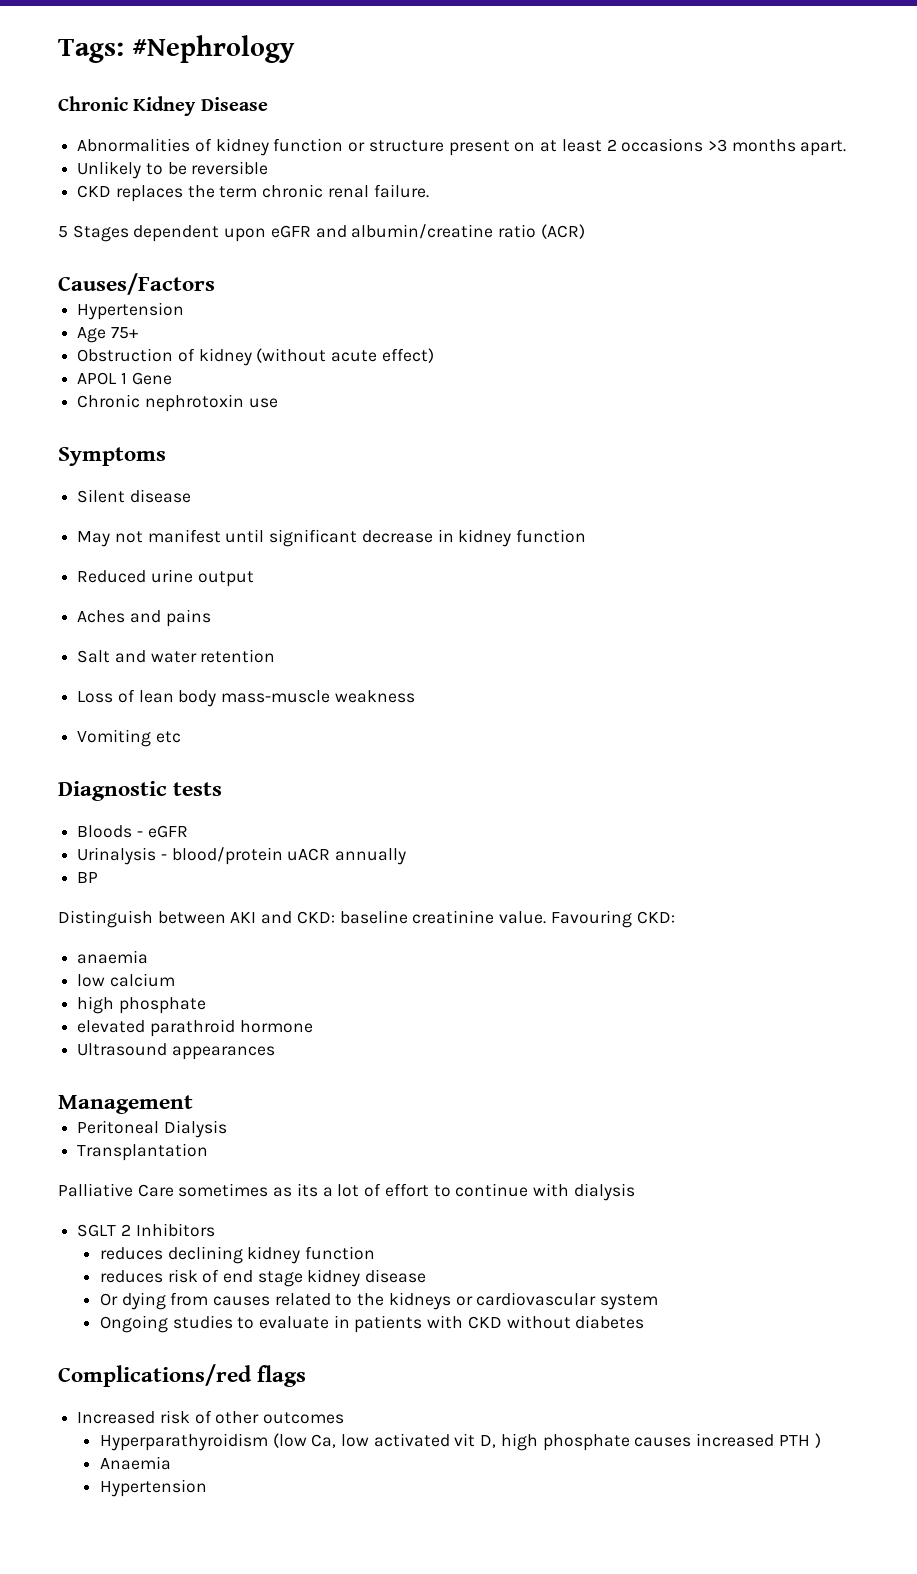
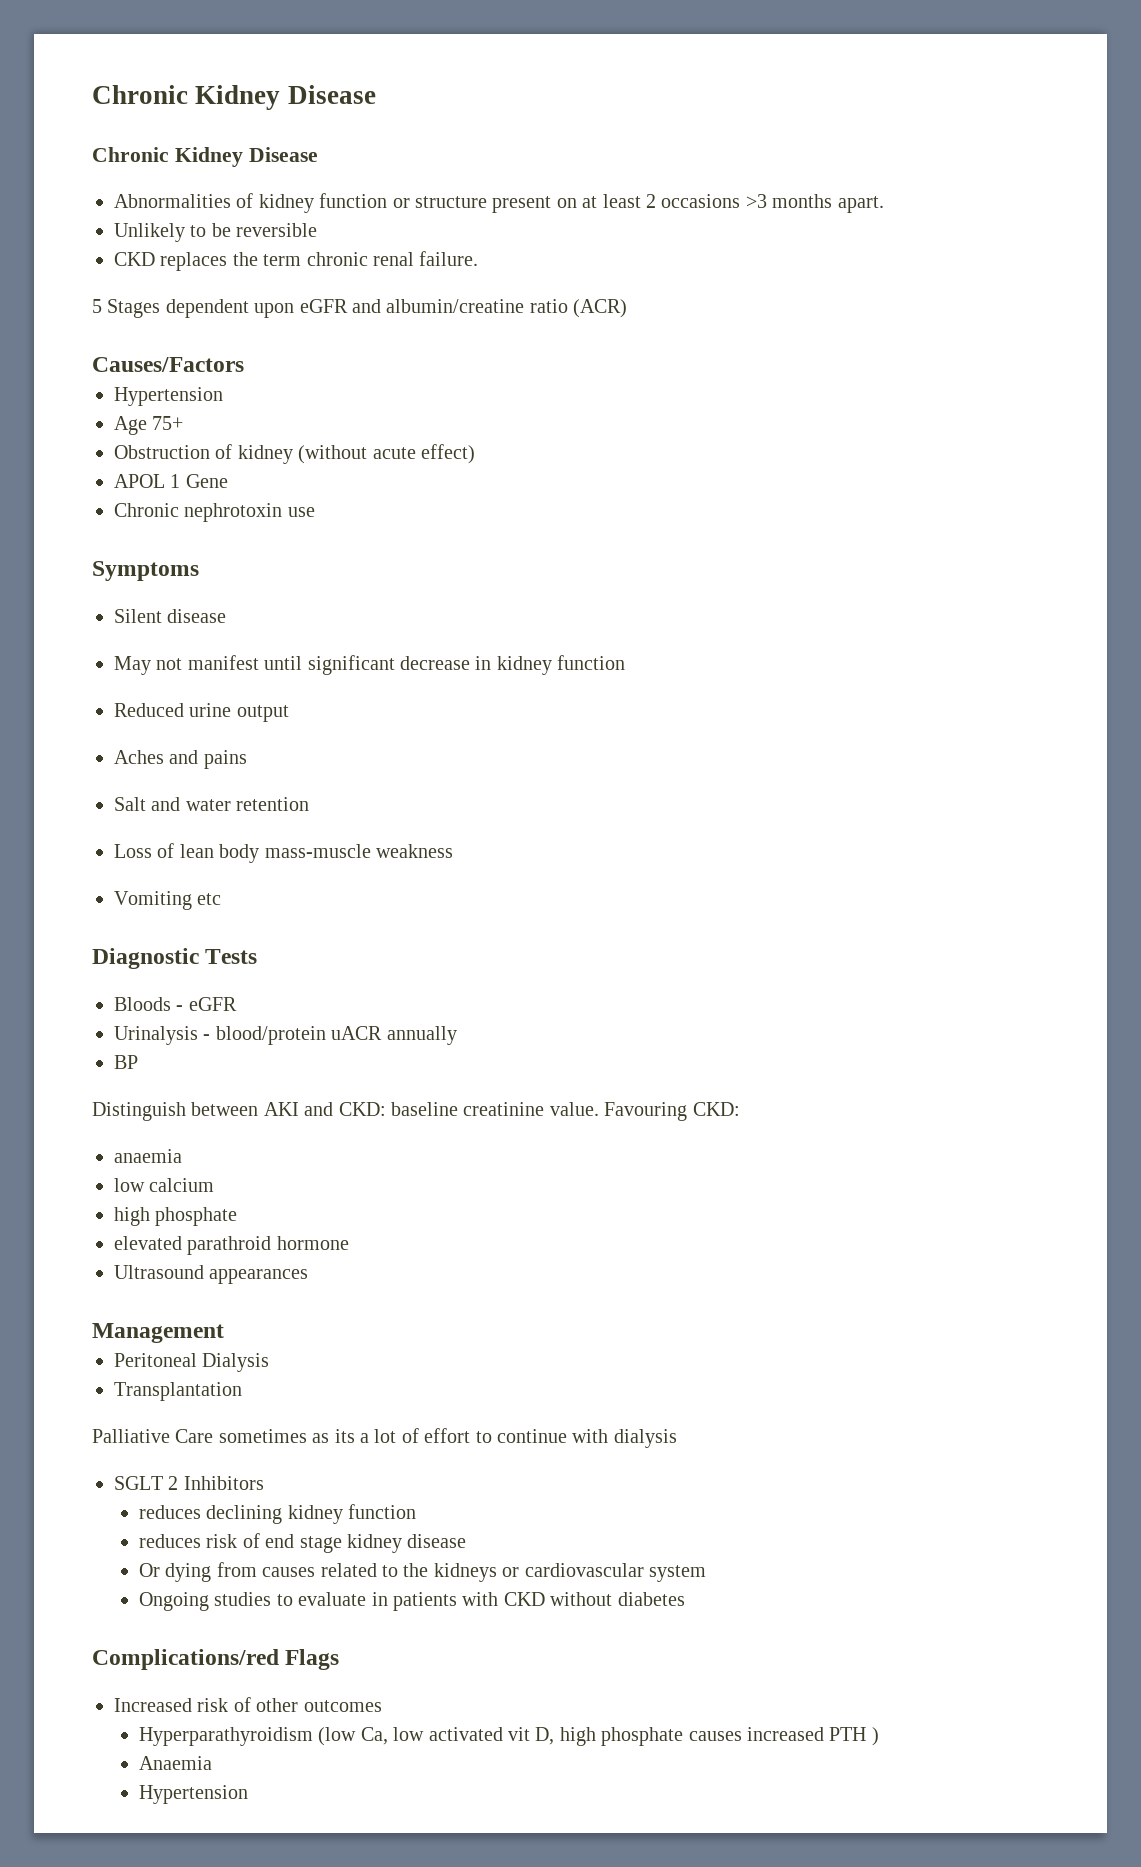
[58,35,295,63] Tags: #Nephrology -> [92,85,376,110] Chronic Kidney Disease
[173,782,223,796] tests -> [205,949,258,964] Tests
[257,1365,307,1387] flags -> [285,1649,340,1670] Flags

